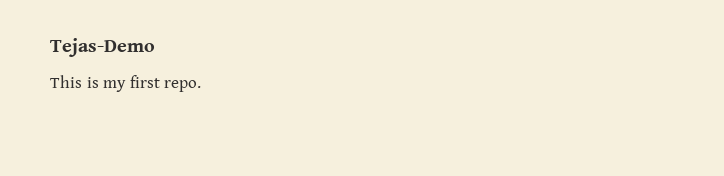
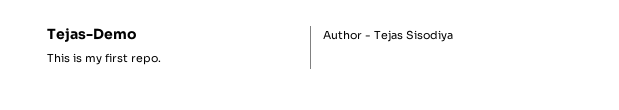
(202, 86) none -> [323,30,453,42] // Author - Tejas Sisodiya

